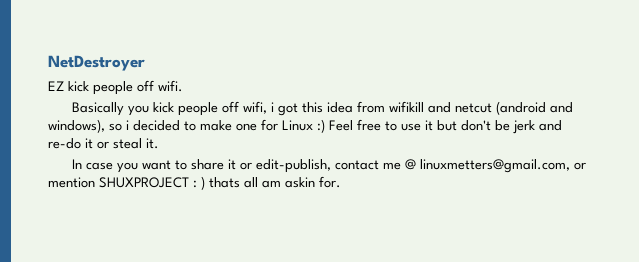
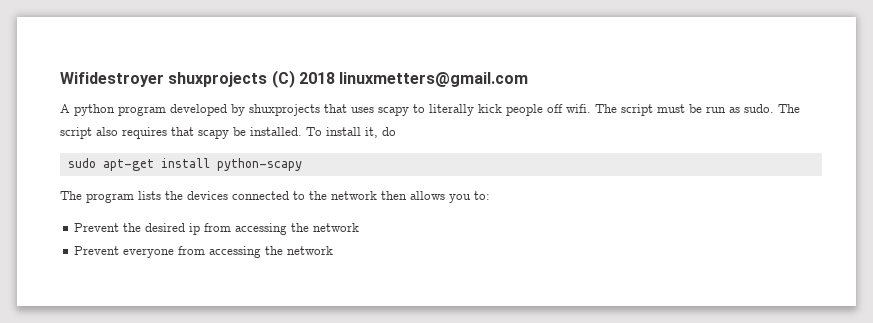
[48,55,145,71] [48,80,183,95] [72,101,574,116] [48,119,562,134] [48,138,159,149] [72,159,587,173] [48,176,341,190] NetDestroyer // EZ kick people off wifi. // Basically you kick people off wifi, i got this idea from wifikill and netcut (android and windows), so i decided to make one for Linux :) Feel free to use it but don't be jerk and re-do it or steal it. // In case you want to share it or edit-publish, contact me @ linuxmetters@gmail.com, or mention SHUXPROJECT : ) thats all am askin for. -> [60,70,529,88] [60,104,800,116] [60,127,396,139] [67,158,302,171] [60,191,490,203] [74,223,360,235] [74,246,334,258] Wifidestroyer shuxprojects (C) 2018 linuxmetters@gmail.com // A python program developed by shuxprojects that uses scapy to literally kick people off wifi. The script must be run as sudo. The script also requires that scapy be installed. To install it, do // sudo apt-get install python-scapy // The program lists the devices connected to the network then allows you to: // Prevent the desired ip from accessing the network // Prevent everyone from accessing the network

